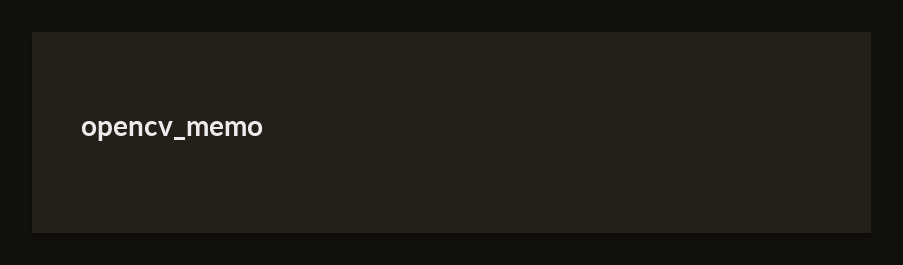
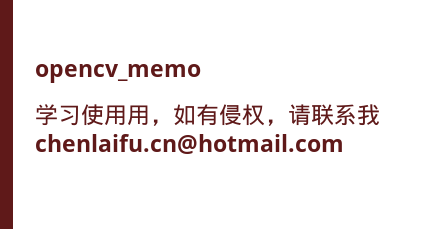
(263, 131) none -> [35,104,380,126] [35,134,344,154] // 学习使用用，如有侵权，请联系我chenlaifu.cn@hotmail.com

